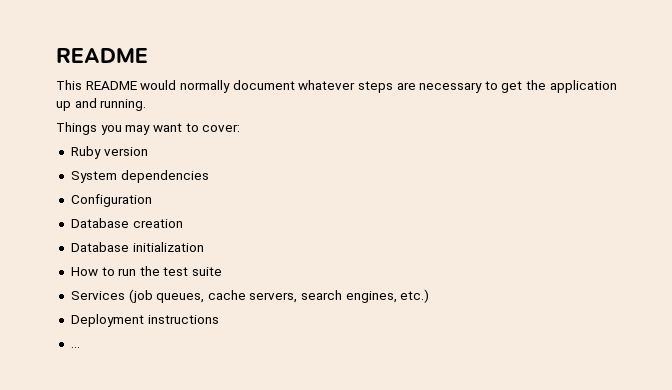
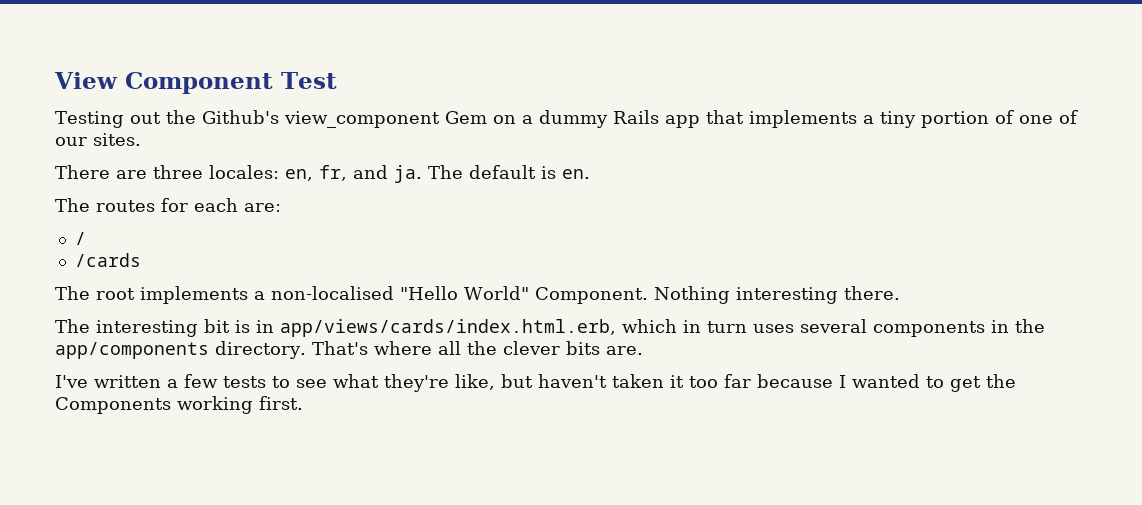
[56,48,148,63] [56,80,617,93] [56,98,147,111] [56,122,241,135] [70,146,148,159] [70,170,209,183] [70,194,152,207] [70,218,183,228] [70,242,204,252] [70,266,223,276] [70,289,430,303] [70,314,219,327] [70,347,80,348] README // This README would normally document whatever steps are necessary to get the application up and running. // Things you may want to cover: // Ruby version // System dependencies // Configuration // Database creation // Database initialization // How to run the test suite // Services (job queues, cache servers, search engines, etc.) // Deployment instructions // ... -> [54,72,337,94] [55,110,1078,128] [55,133,141,146] [55,165,590,183] [55,198,281,212] [74,232,86,245] [74,253,141,267] [55,286,900,304] [55,319,1045,337] [55,341,643,359] [55,374,1016,392] [55,396,303,414] View Component Test // Testing out the Github's view_component Gem on a dummy Rails app that implements a tiny portion of one of our sites. // There are three locales: en, fr, and ja. The default is en. // The routes for each are: // / // /cards // The root implements a non-localised "Hello World" Component. Nothing interesting there. // The interesting bit is in app/views/cards/index.html.erb, which in turn uses several components in the app/components directory. That's where all the clever bits are. // I've written a few tests to see what they're like, but haven't taken it too far because I wanted to get the Components working first.

